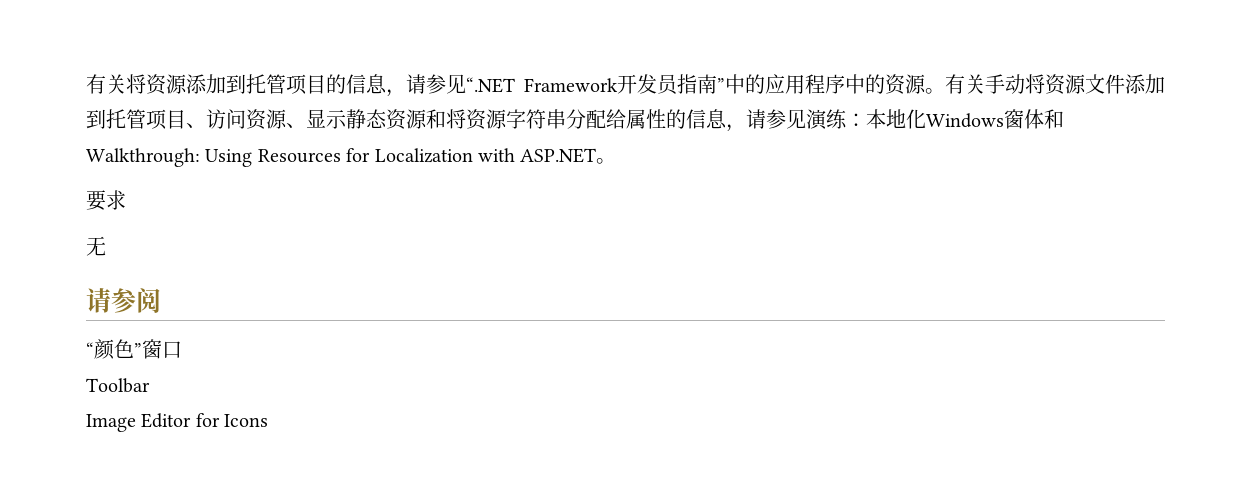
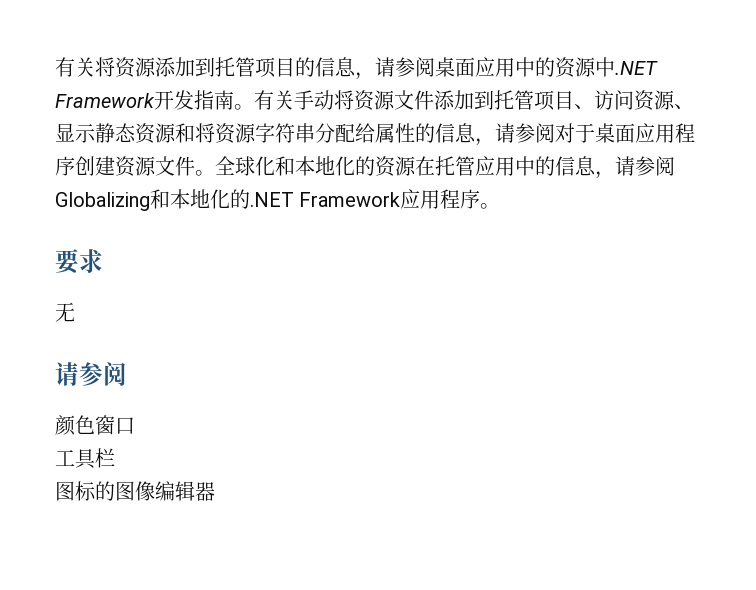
[446,74,926,95] 见“.NET Framework开发员指南”中的应用程序中的资源 -> [415,57,658,78] [55,90,234,110] 阅桌面应用中的资源中.NET Framework开发指南
[786,109,1064,130] [86,148,617,167] [86,190,126,211] [86,236,106,256] [86,288,161,313] [86,339,182,360] [86,378,150,393] [86,413,269,432] 见演练：本地化Windows窗体和Walkthrough: Using Resources for Localization with ASP.NET。 // 要求 // 无 // 请参阅 // “颜色”窗口 // Toolbar // Image Editor for Icons -> [535,123,695,143] [55,156,675,179] [55,189,501,211] [55,249,103,274] [55,302,75,322] [55,362,127,386] [55,415,135,436] [55,448,115,469] [55,481,215,501] 阅对于桌面应用程序创建资源文件。全球化和本地化的资源在托管应用中的信息，请参阅Globalizing和本地化的.NET Framework应用程序。 // 要求 // 无 // 请参阅 // 颜色窗口 // 工具栏 // 图标的图像编辑器

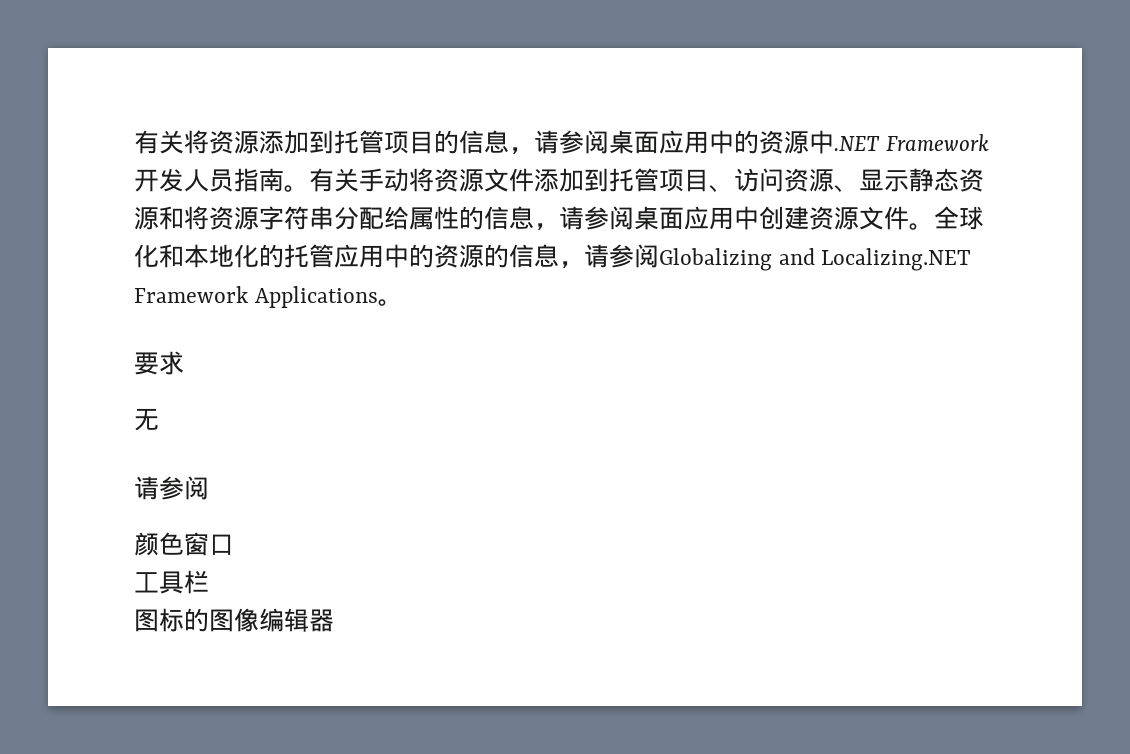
(194, 100) none -> [184,169,234,192] 人员
[555,123,695,143] [55,156,75,176] 对于桌面应用程序 -> [634,206,759,230] 桌面应用中
[375,156,435,177] 资源在 -> (284, 256) none
(555, 166) none -> [434,244,509,268] 资源的
[150,189,481,209] 和本地化的.NET Framework应用程序 -> [778,248,972,271] [134,286,378,308] and Localizing.NET Framework Applications

